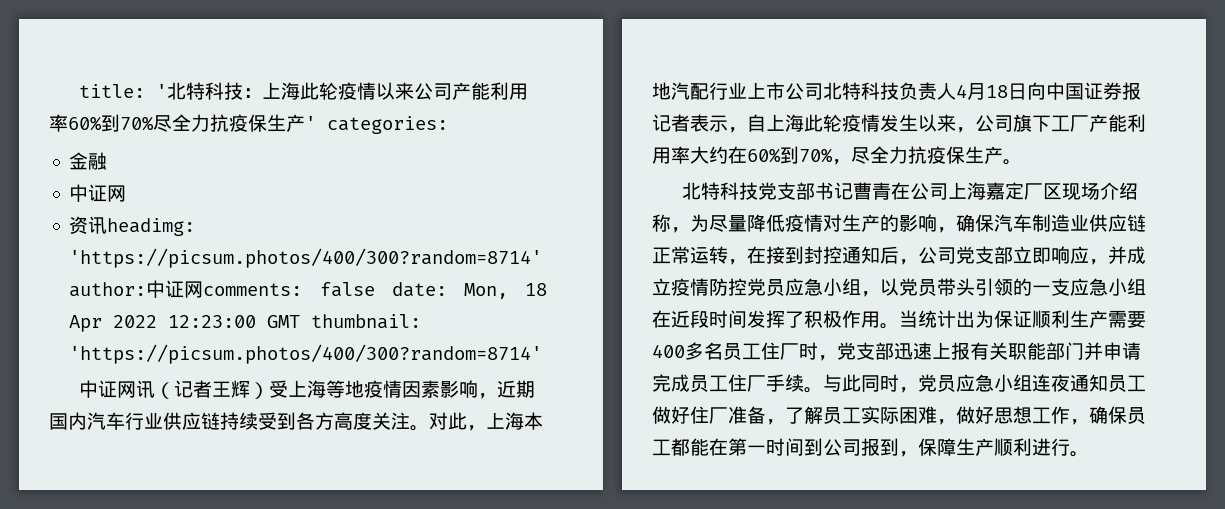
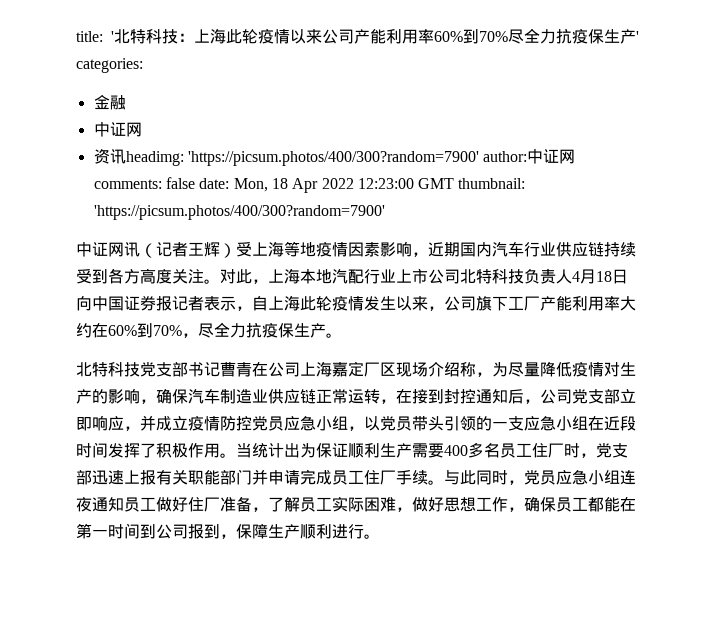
[69,248,543,268] 'https://picsum.photos/400/300?random=8714' -> [187,151,479,166] 'https://picsum.photos/400/300?random=7900'
[69,344,543,364] 'https://picsum.photos/400/300?random=8714' -> [93,205,385,220] 'https://picsum.photos/400/300?random=7900'

